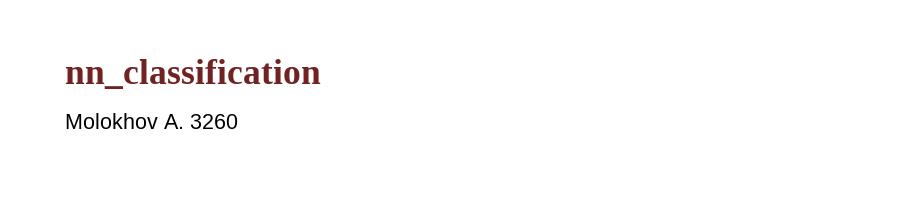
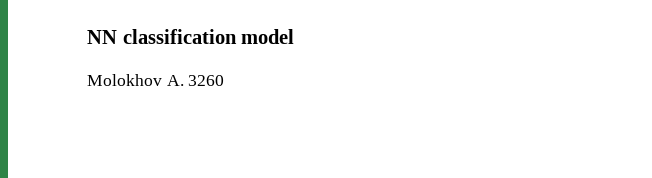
[65,59,321,89] nn_classification -> [87,29,295,44] NN classification model

